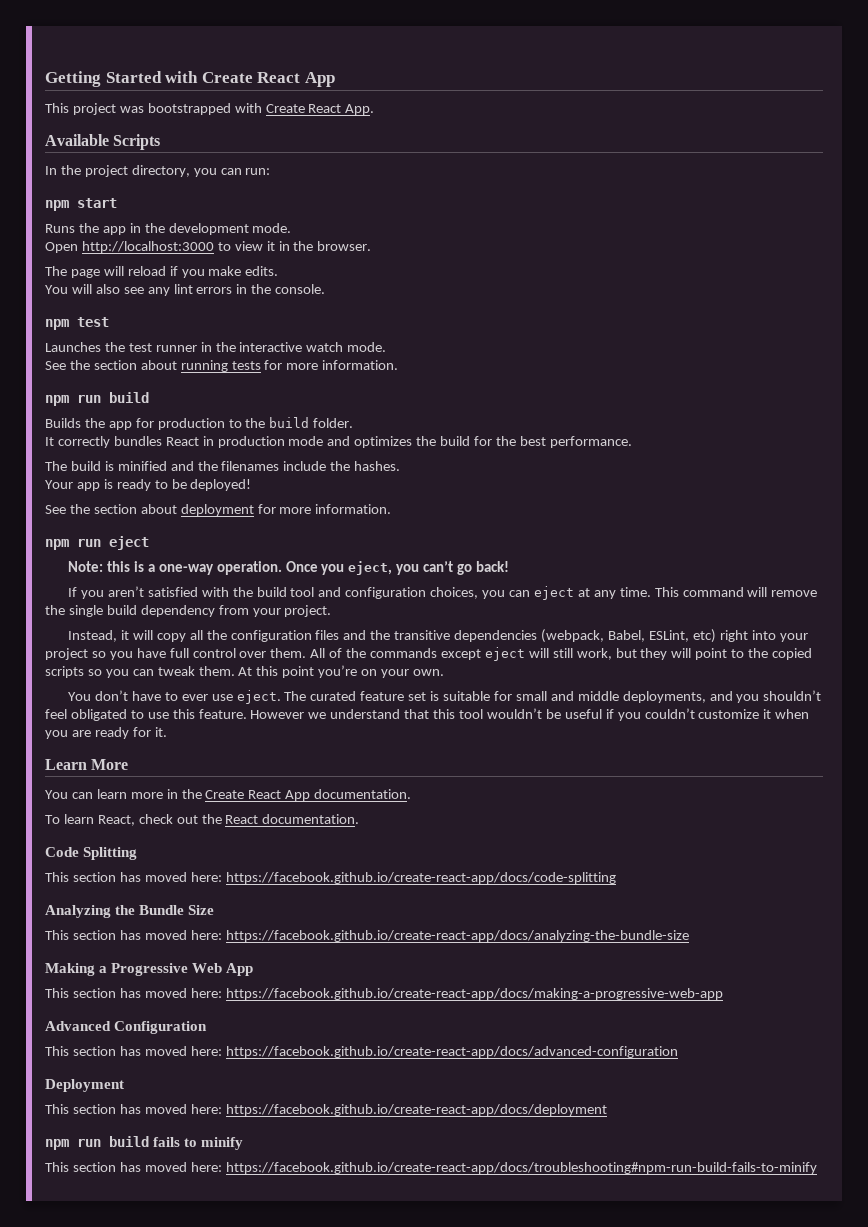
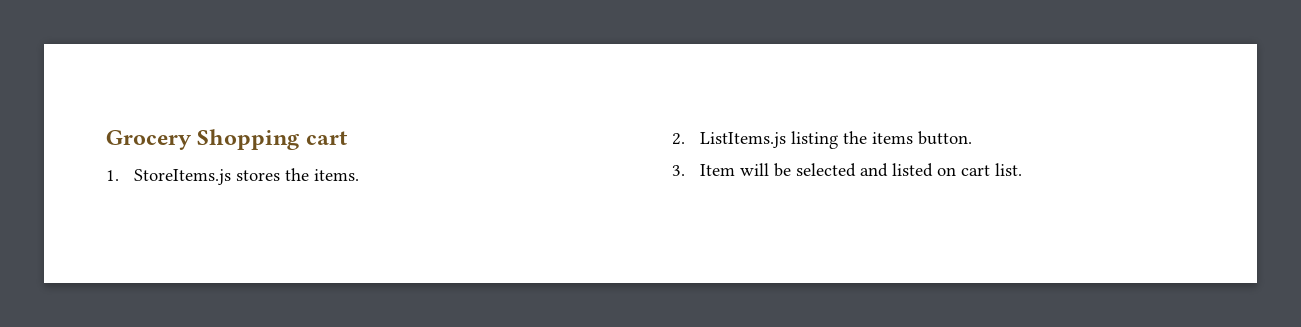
[45,71,335,87] [45,103,375,115] [45,134,161,150] [45,165,271,177] [45,198,117,211] [45,223,292,235] [45,241,372,253] [45,266,279,278] [45,284,326,296] [45,317,109,330] [45,342,387,352] [45,360,399,372] [45,392,149,406] [45,417,354,430] [45,436,632,448] [45,461,401,471] [45,479,252,491] [45,504,392,516] [45,536,149,550] [68,561,510,575] [68,586,818,600] [45,605,332,617] [68,629,808,643] [45,647,813,661] [45,665,444,678] [68,690,822,704] [45,708,810,721] [45,727,167,739] [45,759,129,770] [45,789,412,801] [45,814,360,826] [45,847,138,860] [45,872,616,884] [45,905,215,918] [45,930,689,942] [45,963,254,976] [45,988,723,1000] [45,1021,208,1034] [45,1046,678,1058] [45,1079,124,1092] [45,1104,607,1116] [45,1136,244,1150] [45,1162,817,1174] Getting Started with Create React App // This project was bootstrapped with Create React App. // Available Scripts // In the project directory, you can run: // npm start // Runs the app in the development mode. // Open http://localhost:3000 to view it in the browser. // The page will reload if you make edits. // You will also see any lint errors in the console. // npm test // Launches the test runner in the interactive watch mode. // See the section about running tests for more information. // npm run build // Builds the app for production to the build folder. // It correctly bundles React in production mode and optimizes the build for the best performance. // The build is minified and the filenames include the hashes. // Your app is ready to be deployed! // See the section about deployment for more information. // npm run eject // Note: this is a one-way operation. Once you eject, you can’t go back! // If you aren’t satisfied with the build tool and configuration choices, you can eject at any time. This command will remove the single build dependency from your project. // Instead, it will copy all the configuration files and the transitive dependencies (webpack, Babel, ESLint, etc) right into your project so you have full control over them. All of the commands except eject will still work, but they will point to the copied scripts so you can tweak them. At this point you’re on your own. // You don’t have to ever use eject. The curated feature set is suitable for small and middle deployments, and you shouldn’t feel obligated to use this feature. However we understand that this tool wouldn’t be useful if you couldn’t customize it when you are ready for it. // Learn More // You can learn more in the Create React App documentation. // To learn React, check out the React documentation. // Code Splitting // This section has moved here: https://facebook.github.io/create-react-app/docs/code-splitting // Analyzing the Bundle Size // This section has moved here: https://facebook.github.io/create-react-app/docs/analyzing-the-bundle-size // Making a Progressive Web App // This section has moved here: https://facebook.github.io/create-react-app/docs/making-a-progressive-web-app // Advanced Configuration // This section has moved here: https://facebook.github.io/create-react-app/docs/advanced-configuration // Deployment // This section has moved here: https://facebook.github.io/create-react-app/docs/deployment // npm run build fails to minify // This section has moved here: https://facebook.github.io/create-react-app/docs/troubleshooting#npm-run-build-fails-to-minify -> [106,129,348,150] [106,168,360,185] [672,131,973,149] [672,163,1023,177] Grocery Shopping cart // 1. StoreItems.js stores the items. // 2. ListItems.js listing the items button. // 3. Item will be selected and listed on cart list.

